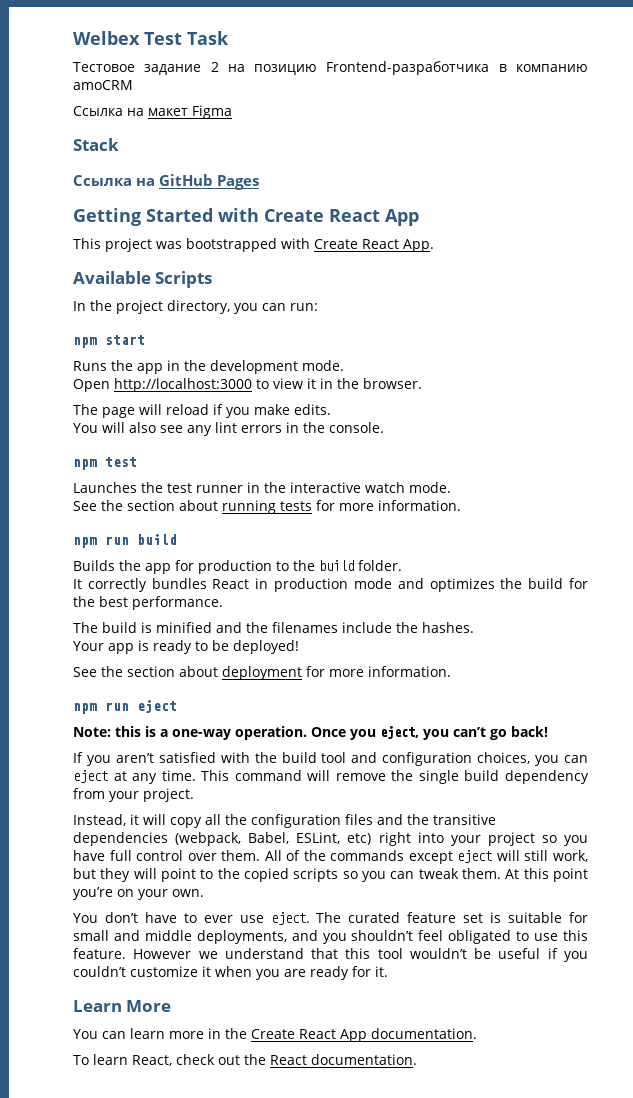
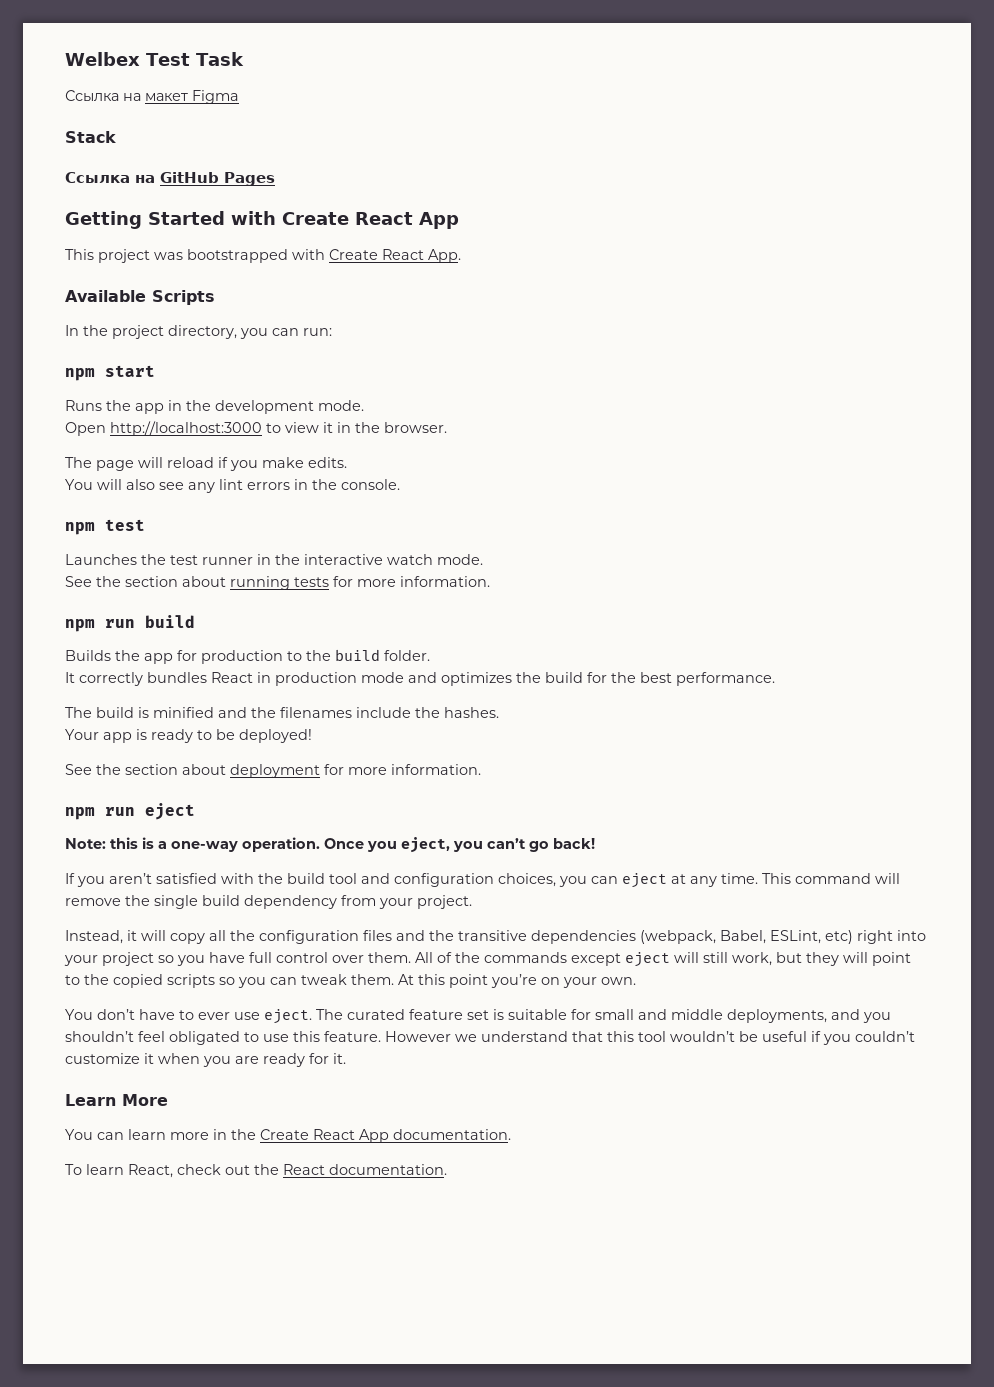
[73,61,588,75] [73,80,133,90] // Тестовое задание 2 на позицию Frontend-разработчика в компанию amoCRM -> (244, 59) none

